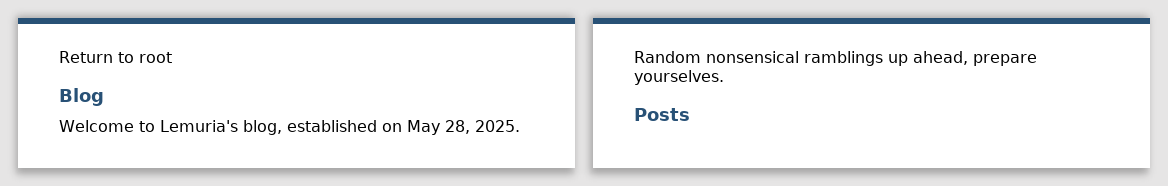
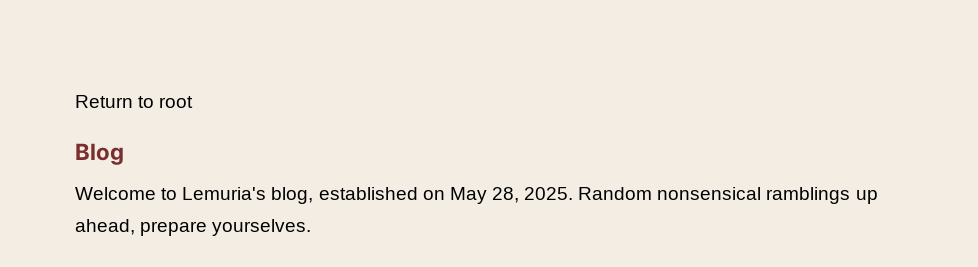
[634,108,690,121] // Posts -> (312, 227) none

